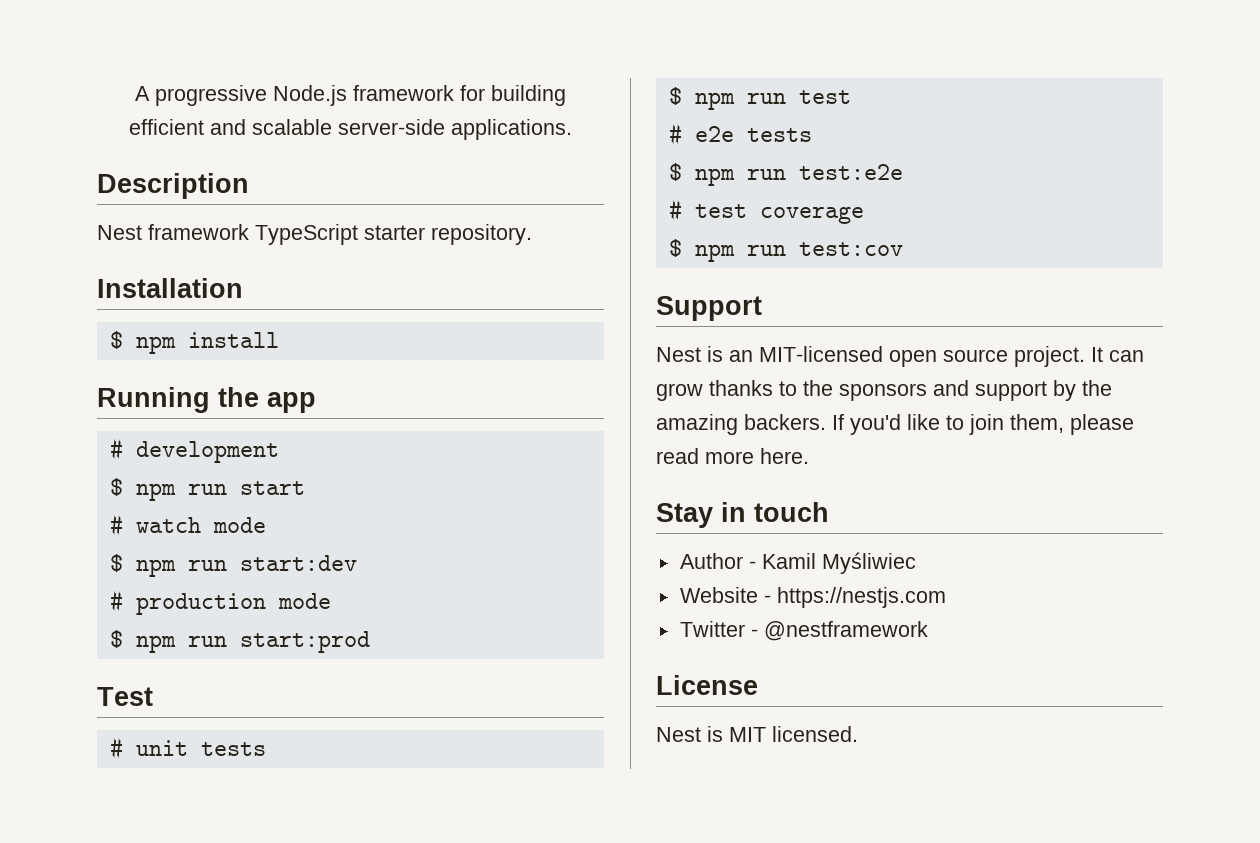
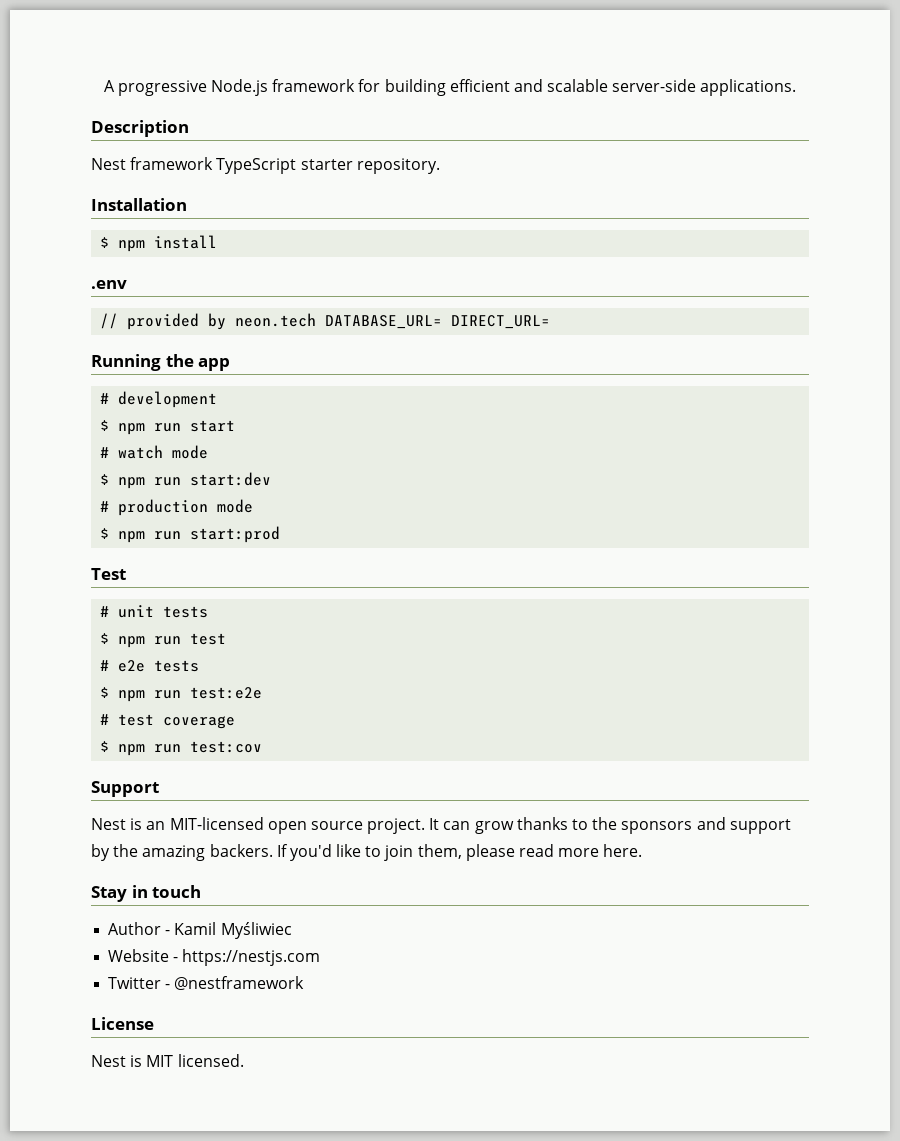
(279, 340) none -> [91,280,127,289] [100,313,551,330] // .env // // provided by neon.tech DATABASE_URL= DIRECT_URL=

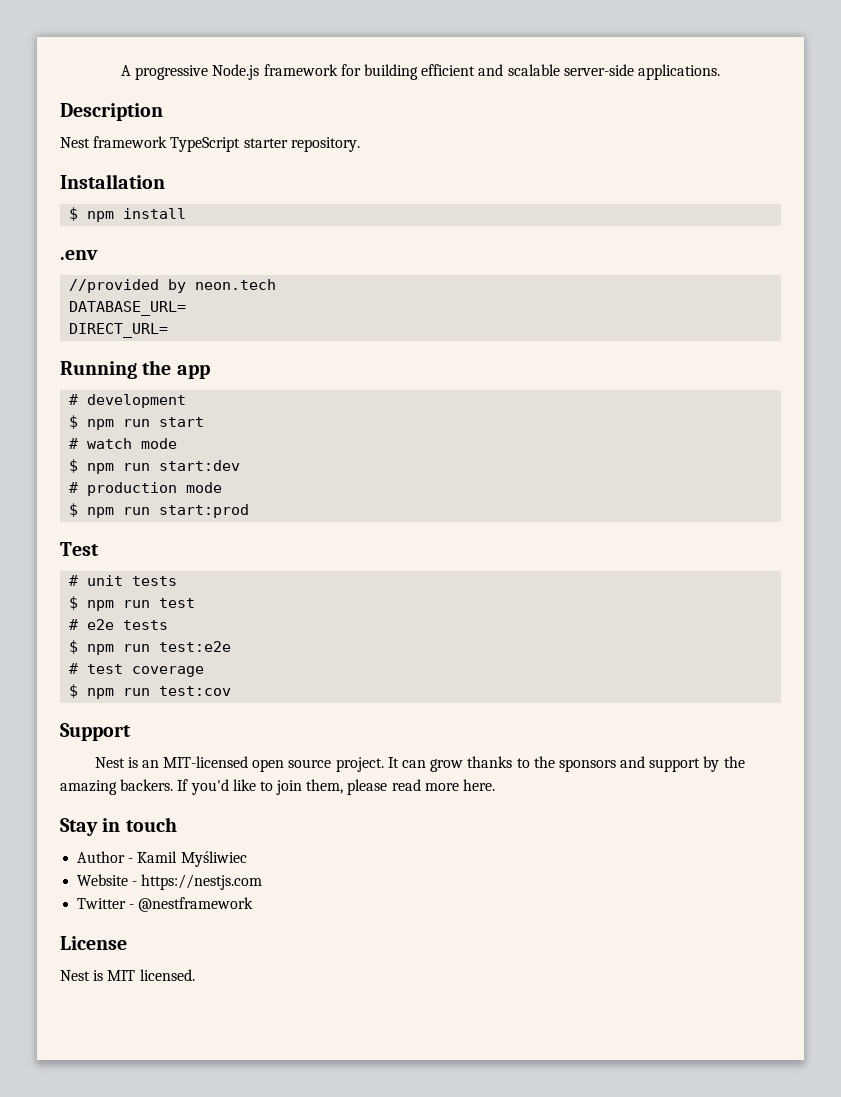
[100,313,200,330] // provided -> [69,279,160,293] //provided
(317, 320) none -> (277, 284) //
(443, 322) none -> (187, 308) //

